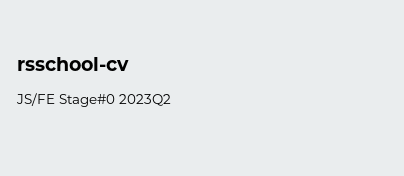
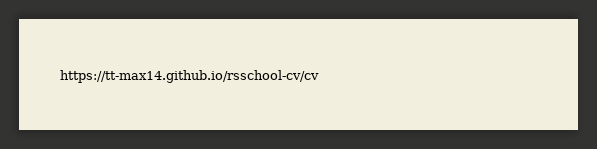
[17,57,129,71] [16,93,171,107] rsschool-cv // JS/FE Stage#0 2023Q2 -> [60,70,319,83] https://tt-max14.github.io/rsschool-cv/cv

